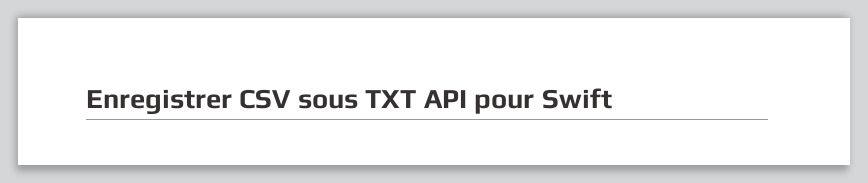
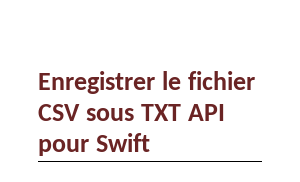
(232, 102) none -> [161,71,255,90] le fichier

